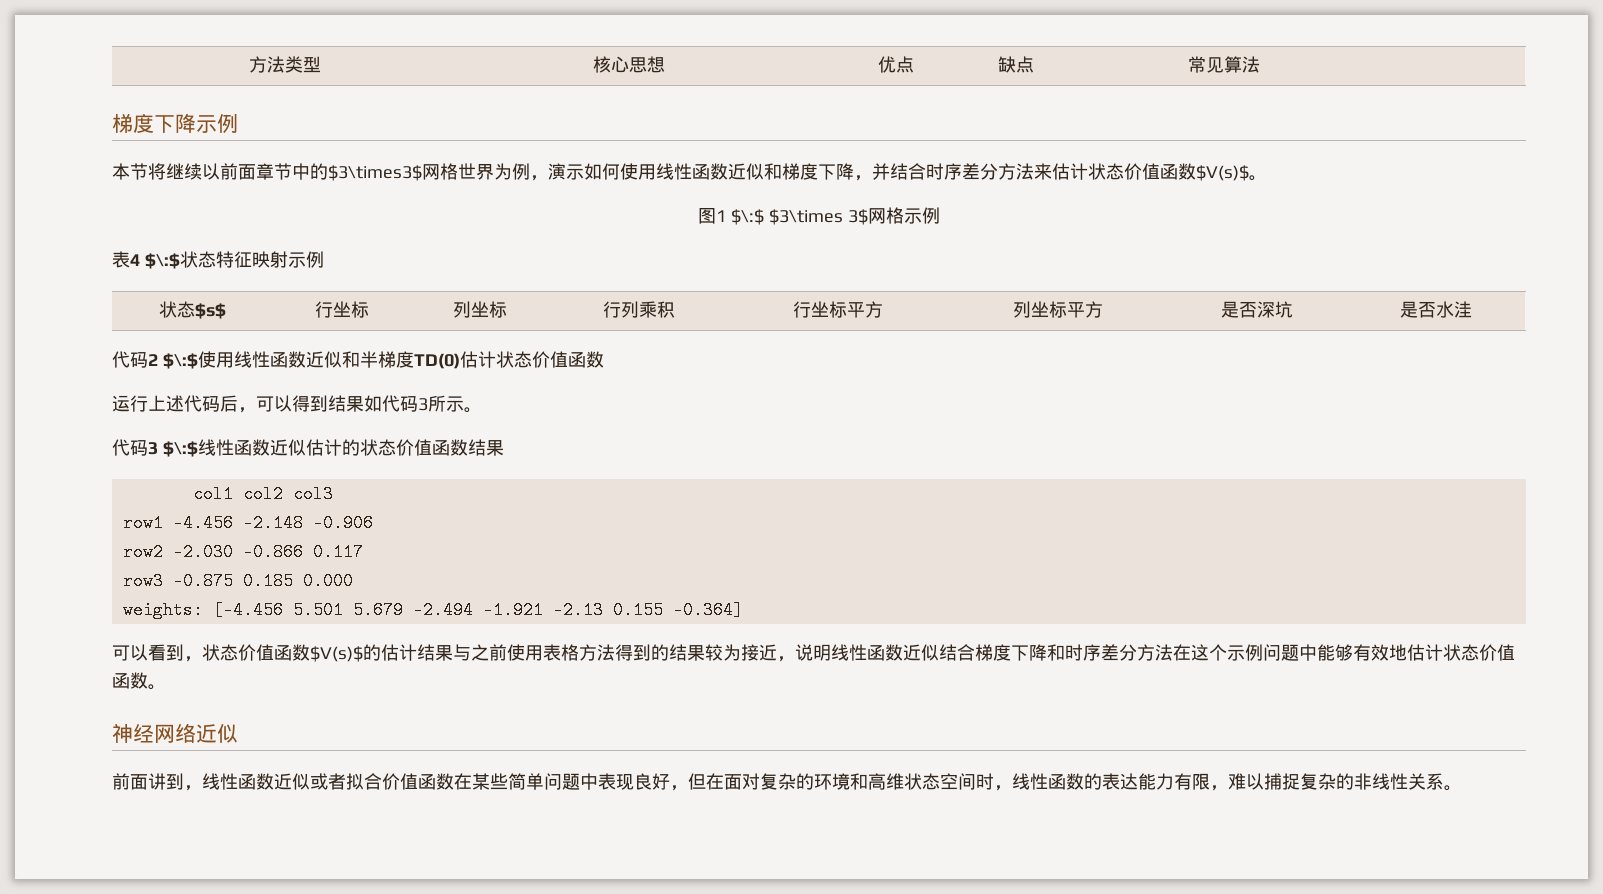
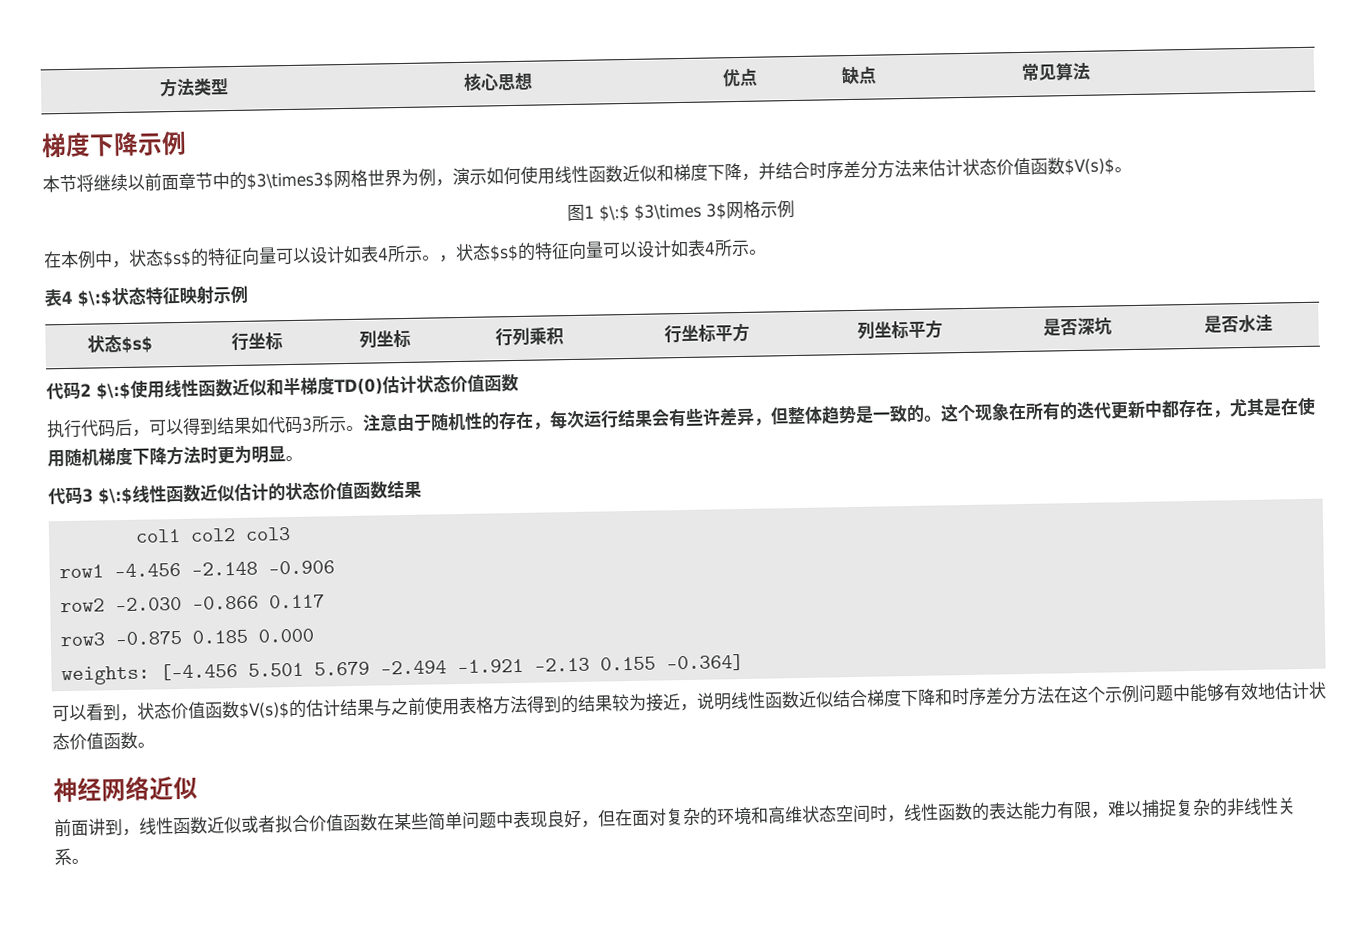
(940, 215) none -> [43,239,767,269] // 在本例中，状态$s$的特征向量可以设计如表4所示。，状态$s$的特征向量可以设计如表4所示。
[112,395,184,412] 运行上述 -> [46,419,82,439] 执行
(482, 410) none -> [362,397,1316,432] [47,445,303,468] 注意由于随机性的存在，每次运行结果会有些许差异，但整体趋势是一致的。这个现象在所有的迭代更新中都存在，尤其是在使用随机梯度下降方法时更为明显。

